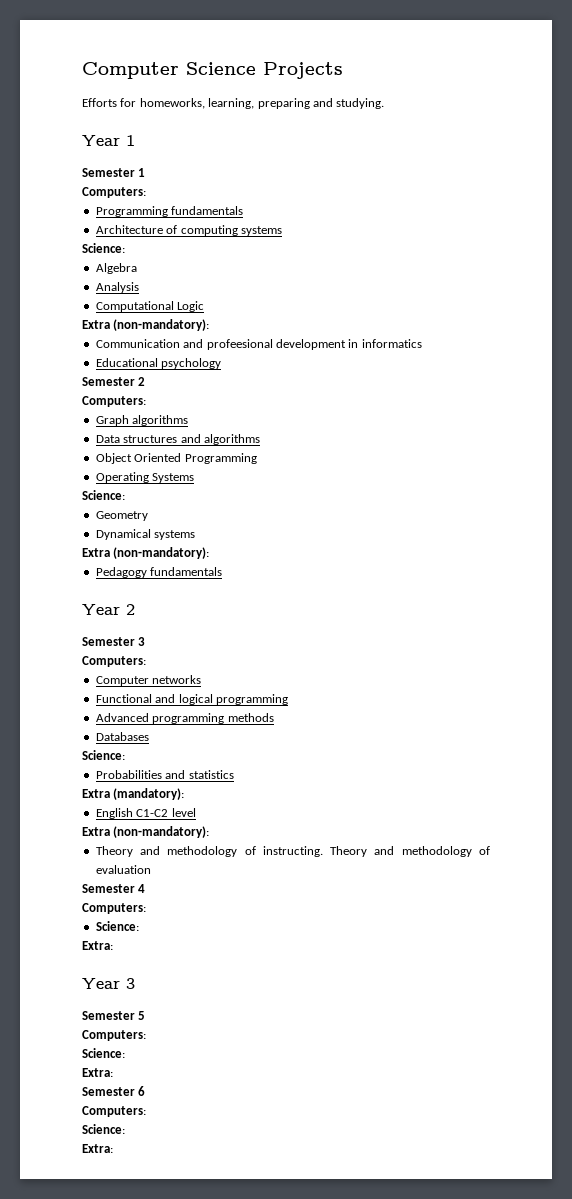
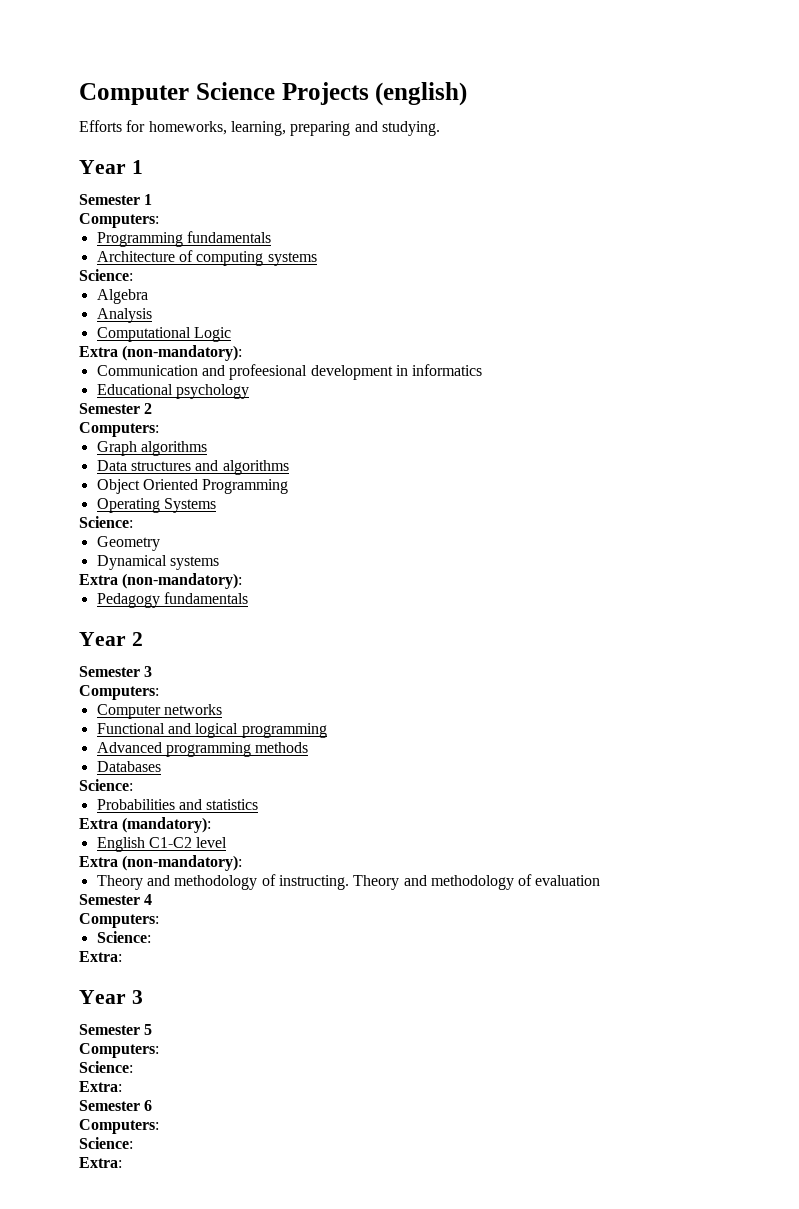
(343, 70) none -> [375,82,468,106] (english)

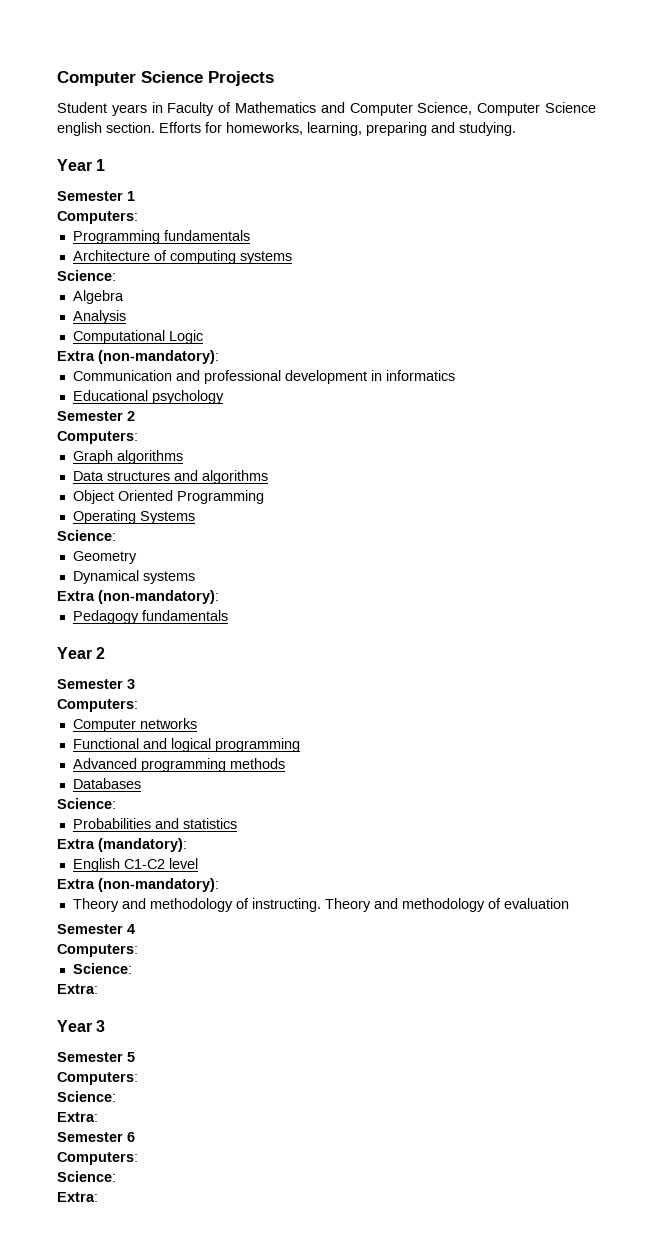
[375,82,468,106] (english) // -> [57,102,596,116] [57,122,155,136] // Student years in Faculty of Mathematics and Computer Science, Computer Science english section.
[229,364,308,380] profeesional -> [203,370,281,384] professional

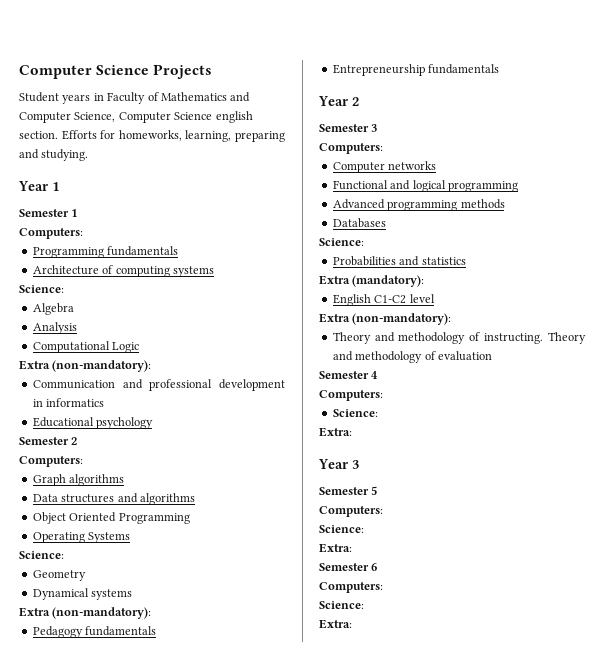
(228, 615) none -> [332,64,500,76] // Entrepreneurship fundamentals

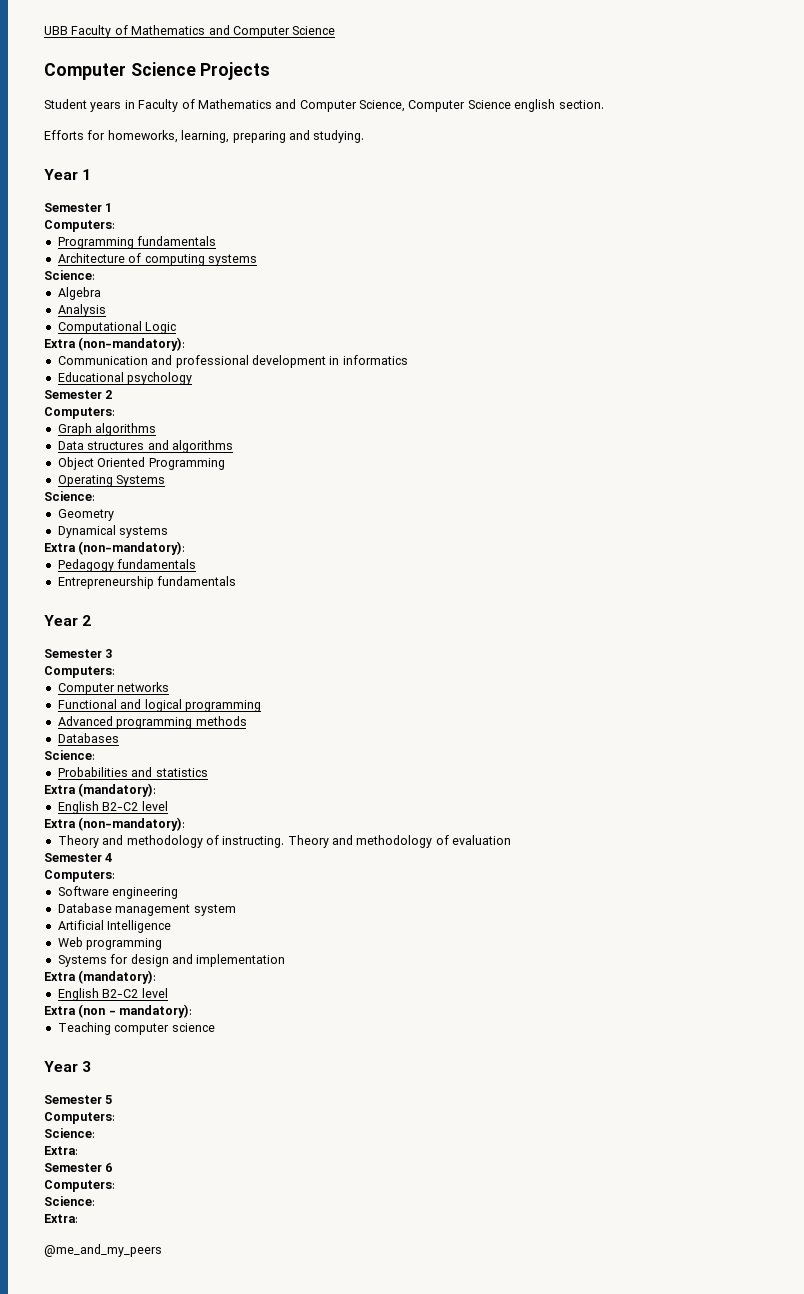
(19, 72) none -> [44,25,336,38] UBB Faculty of Mathematics and Computer Science //
(58, 135) none -> (604, 104) //
[374,295,407,304] C1-C2 -> [102,802,139,811] B2-C2
[332,409,378,417] [319,427,352,437] Science: // Extra: -> [57,886,179,899] [57,903,236,916] [57,920,172,933] [57,937,163,950] [57,954,286,967] [44,970,157,984] [57,988,168,1001] [44,1004,193,1018] [57,1022,215,1035] Software engineering // Database management system // Artificial Intelligence // Web programming // Systems for design and implementation // Extra (mandatory): // English B2-C2 level // Extra (non - mandatory): // Teaching computer science
(352, 624) none -> [44,1244,162,1257] // @me_and_my_peers

